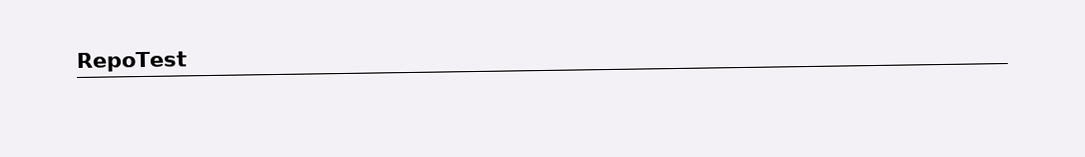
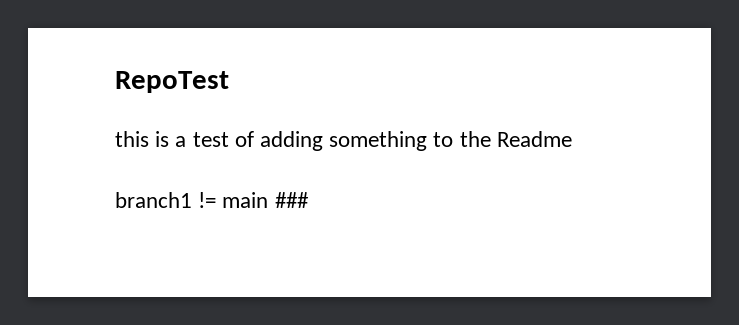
(187, 61) none -> [115,131,572,151] [115,192,309,208] // this is a test of adding something to the Readme // branch1 != main ###

